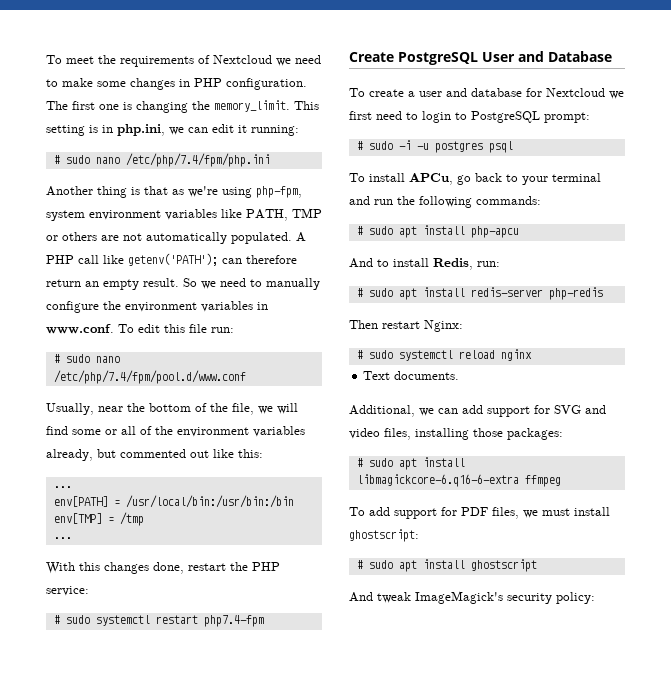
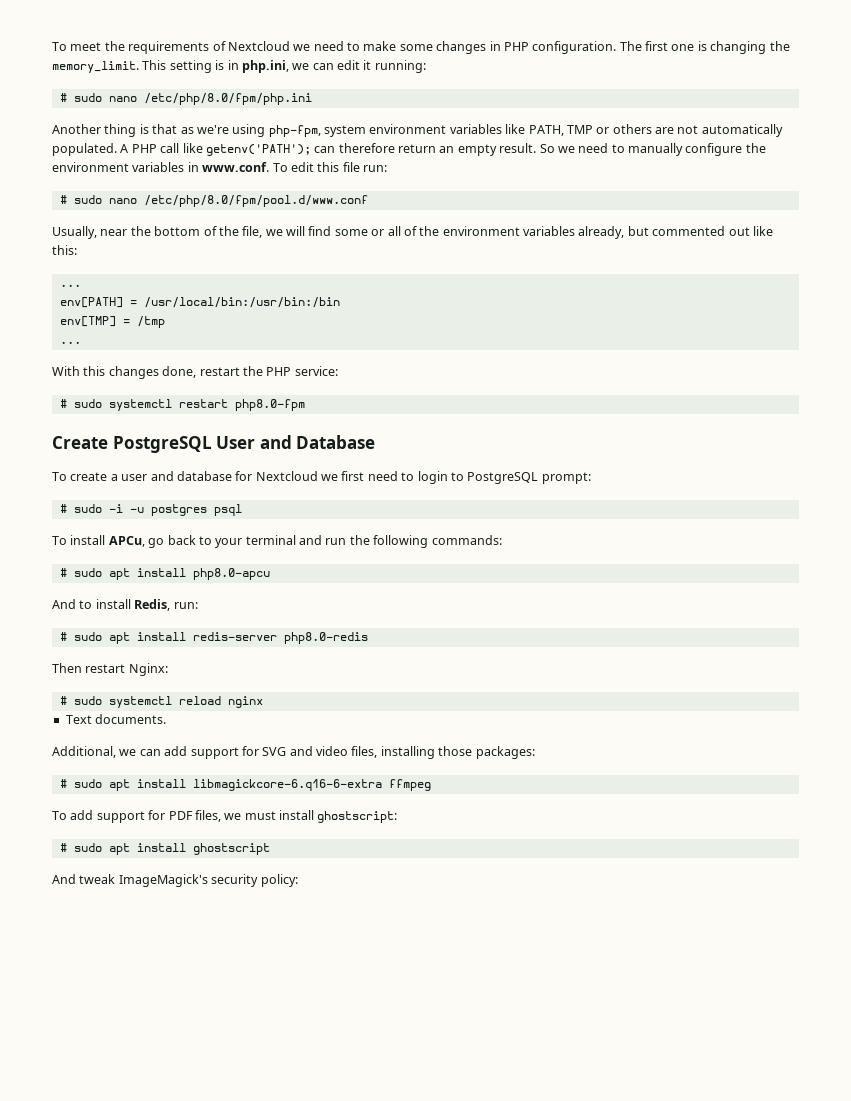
[125,153,270,167] /etc/php/7.4/fpm/php.ini -> [143,93,312,105] /etc/php/8.0/fpm/php.ini
[53,370,246,384] /etc/php/7.4/fpm/pool.d/www.conf -> [143,195,368,207] /etc/php/8.0/fpm/pool.d/www.conf
[203,615,264,627] php7.4-fpm -> [234,399,305,411] php8.0-fpm
[470,226,519,238] php-apcu -> [192,568,270,580] php8.0-apcu
[548,287,603,300] php-redis -> [283,632,368,644] php8.0-redis

